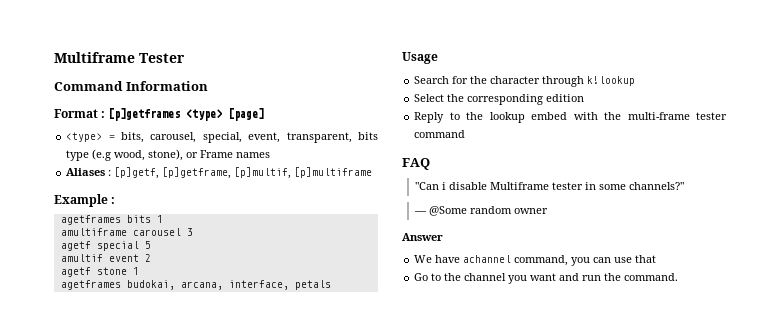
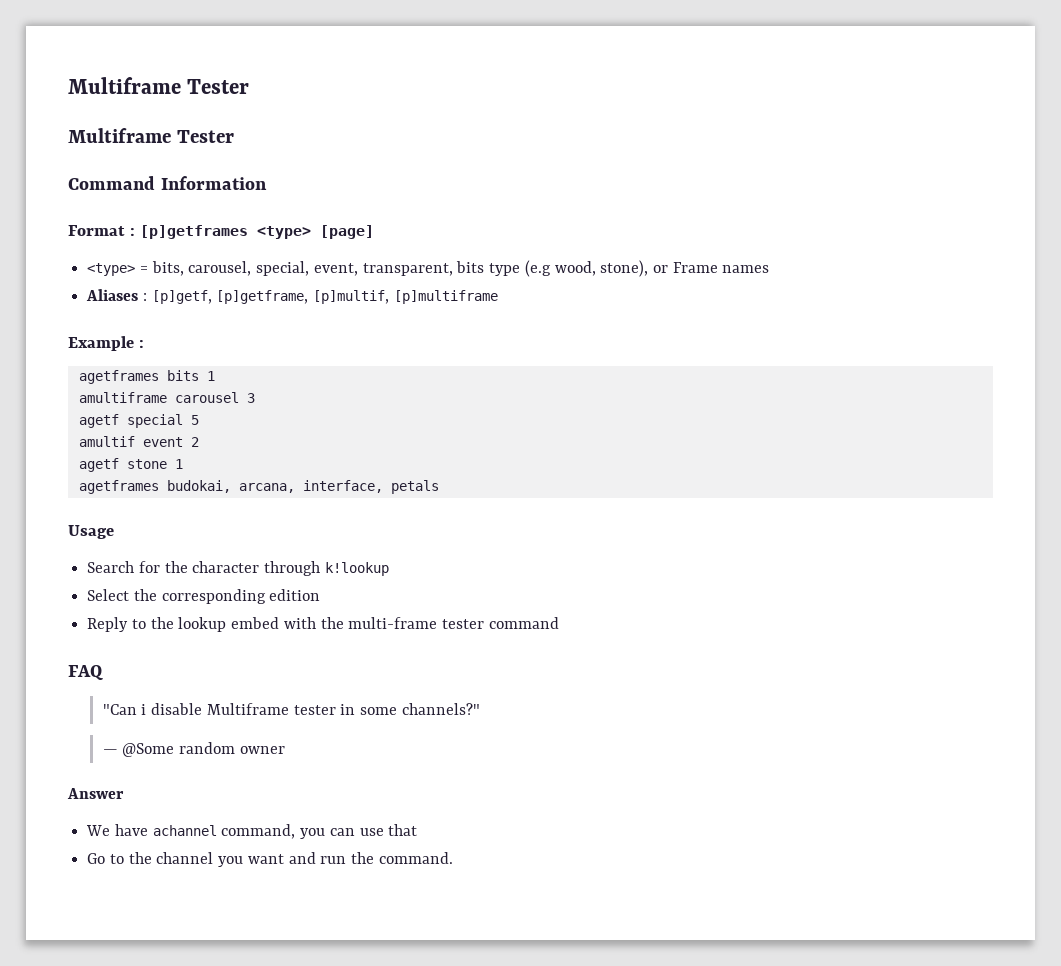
[54,52,185,63] Multiframe Tester -> [68,77,250,94] [68,128,234,143] Multiframe Tester // Multiframe Tester

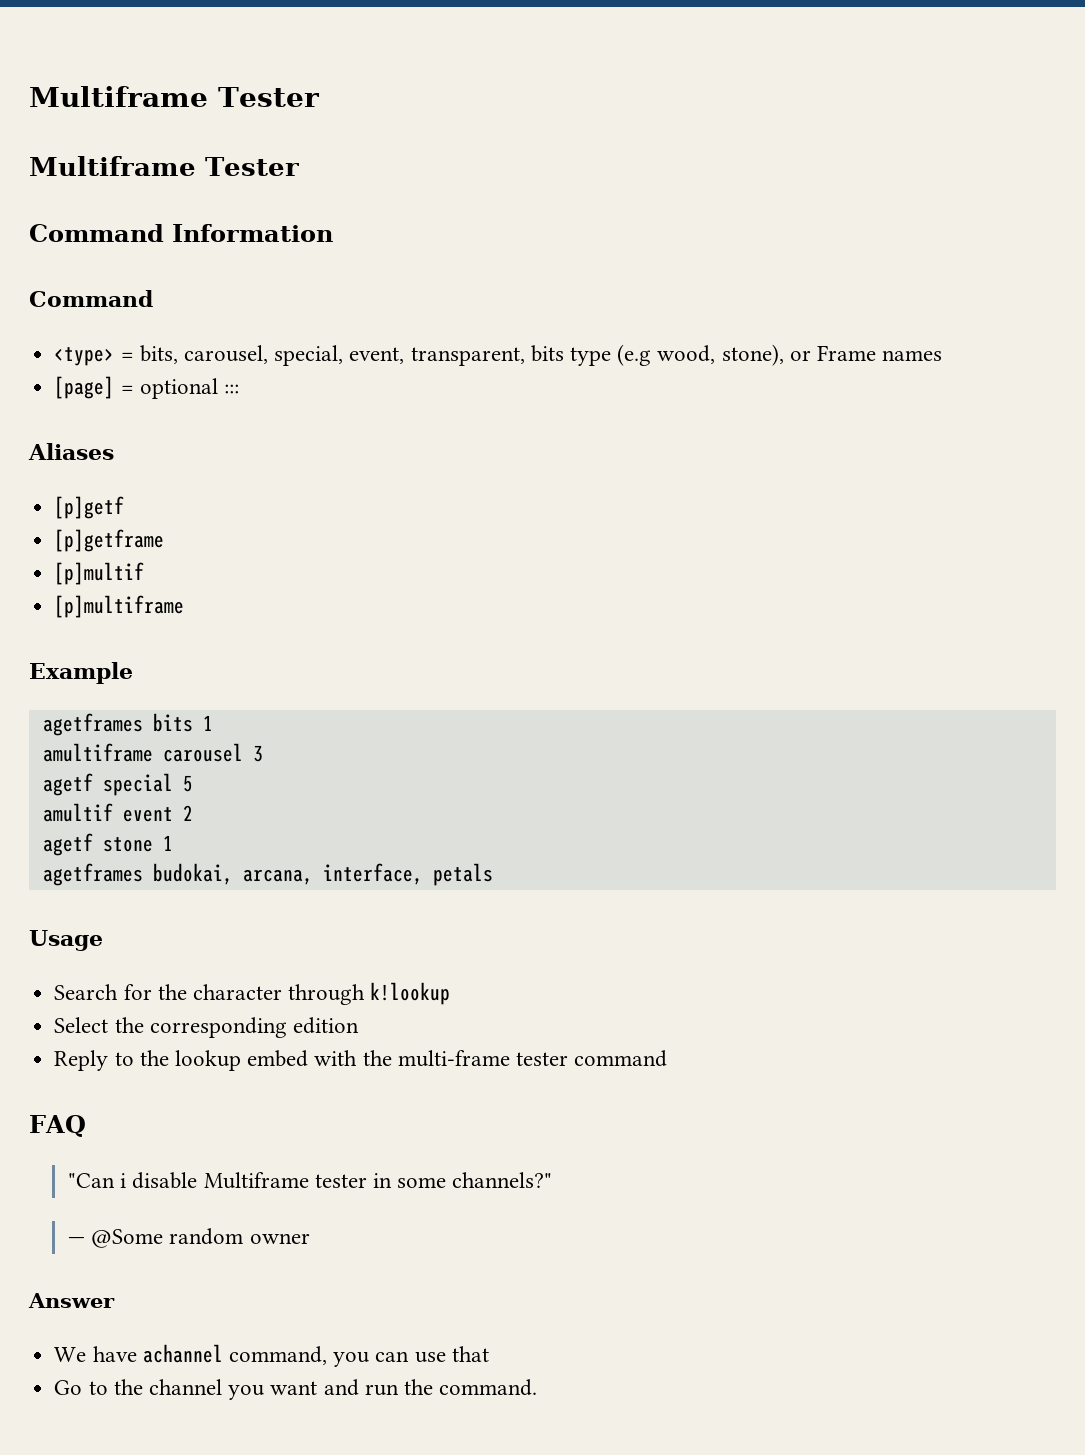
[68,225,375,239] Format : [p]getframes <type> [page] -> [29,290,153,307] Command
[86,289,390,304] Aliases : [p]getf, [p]getframe, [p]multif, -> [54,376,239,399] [28,443,114,460] [54,496,125,519] [54,529,165,552] [54,562,145,585] [page] = optional ::: // Aliases // [p]getf // [p]getframe // [p]multif //
[139,340,145,348] : -> (133, 673) none

